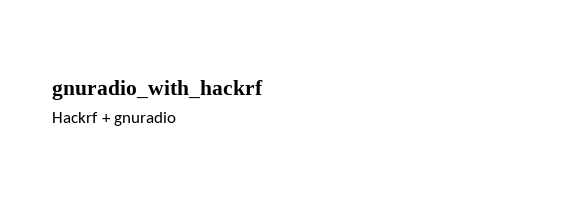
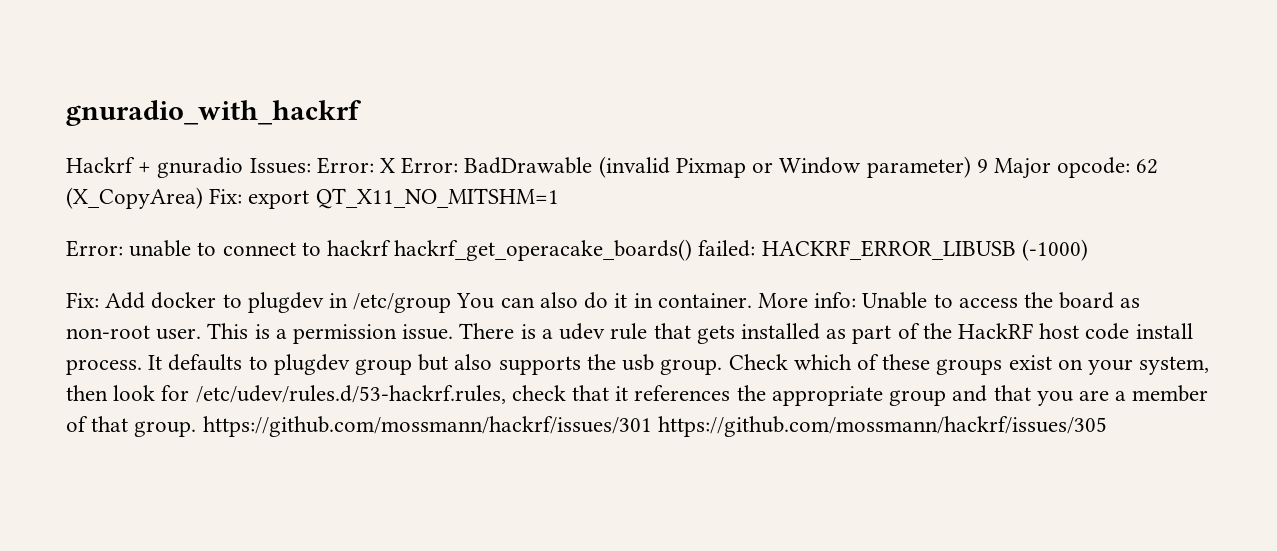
(177, 119) none -> [249,156,1159,179] [66,187,559,209] [66,239,1088,261] [66,292,1141,313] [66,323,1193,344] [66,354,1210,375] [66,385,1209,406] [66,416,1107,437] Issues: Error: X Error: BadDrawable (invalid Pixmap or Window parameter) 9 Major opcode: 62 (X_CopyArea) Fix: export QT_X11_NO_MITSHM=1 // Error: unable to connect to hackrf hackrf_get_operacake_boards() failed: HACKRF_ERROR_LIBUSB (-1000) // Fix: Add docker to plugdev in /etc/group You can also do it in container. More info: Unable to access the board as non-root user. This is a permission issue. There is a udev rule that gets installed as part of the HackRF host code install process. It defaults to plugdev group but also supports the usb group. Check which of these groups exist on your system, then look for /etc/udev/rules.d/53-hackrf.rules, check that it references the appropriate group and that you are a member of that group. https://github.com/mossmann/hackrf/issues/301 https://github.com/mossmann/hackrf/issues/305

